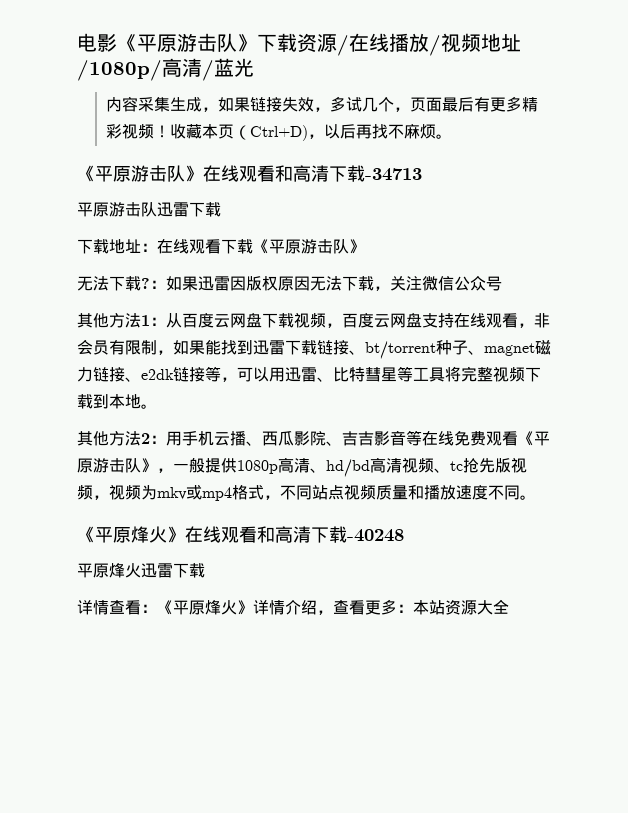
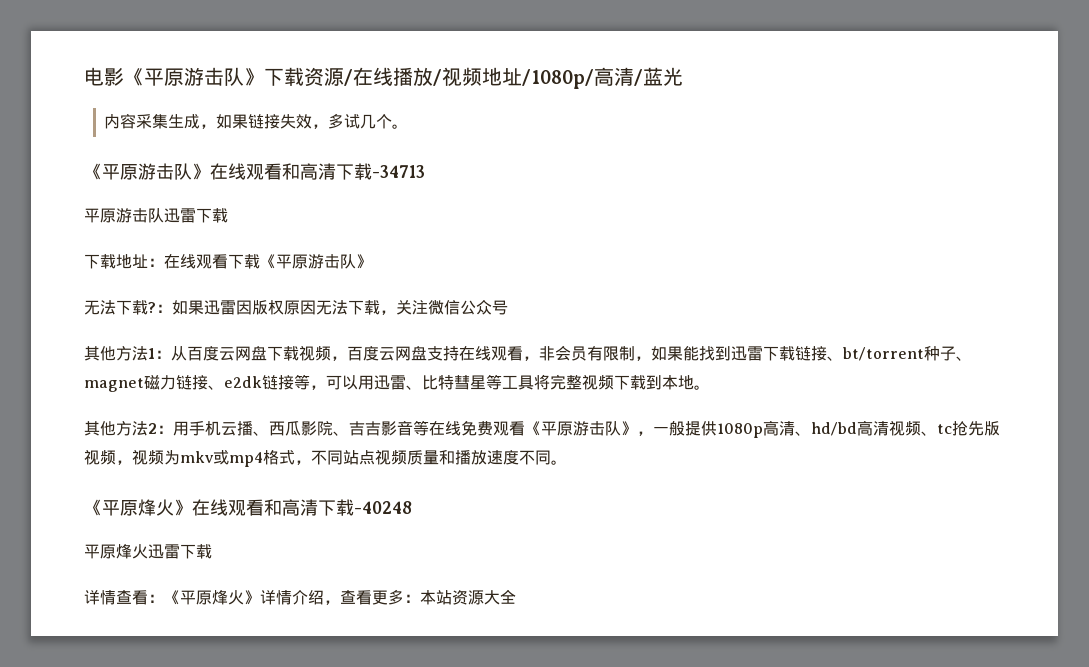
[394,96,539,112] [106,123,437,141] ，页面最后有更多精彩视频！收藏本页（Ctrl+D)，以后再找不麻烦 -> (393, 121) none

